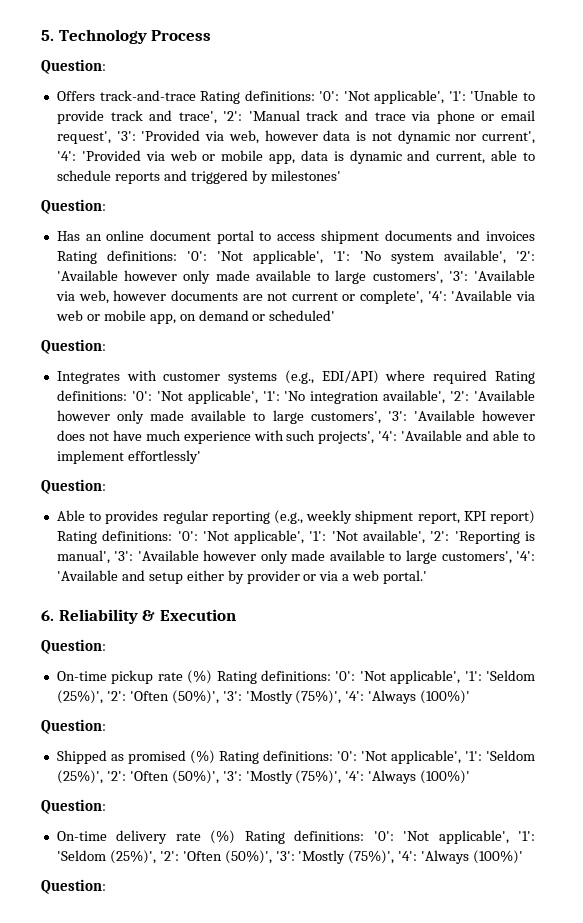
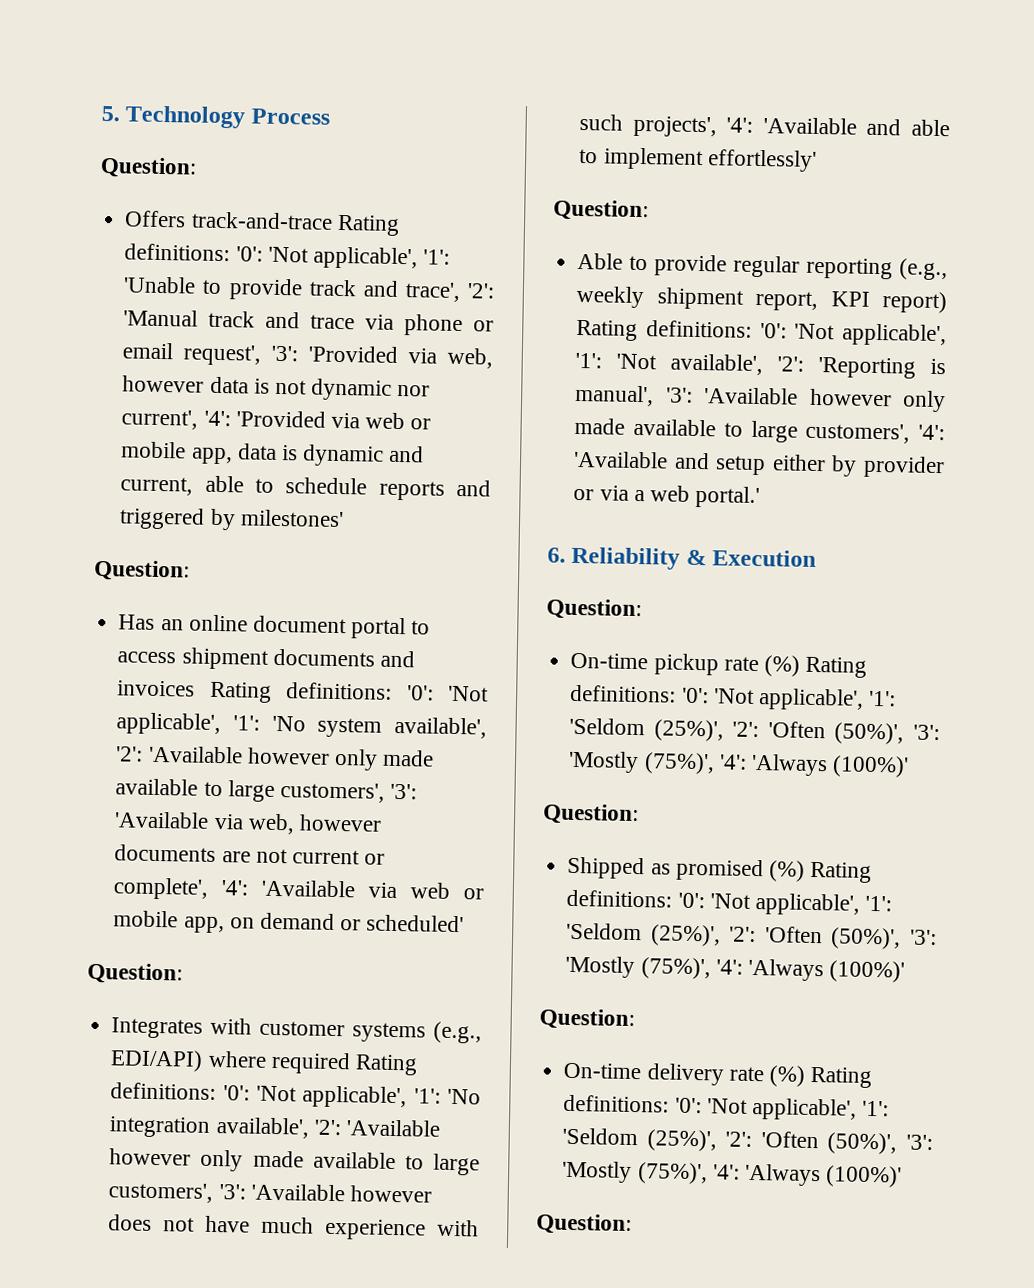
[105,510,159,524] provides -> [654,254,728,277] provide

